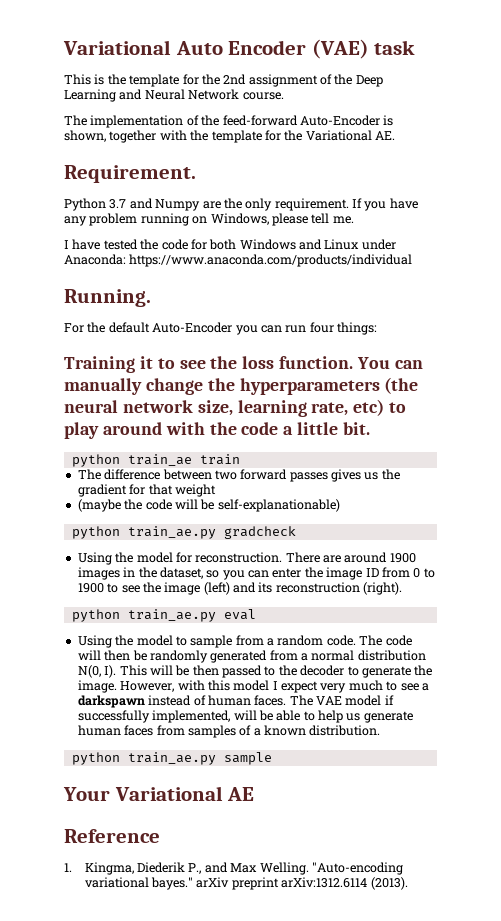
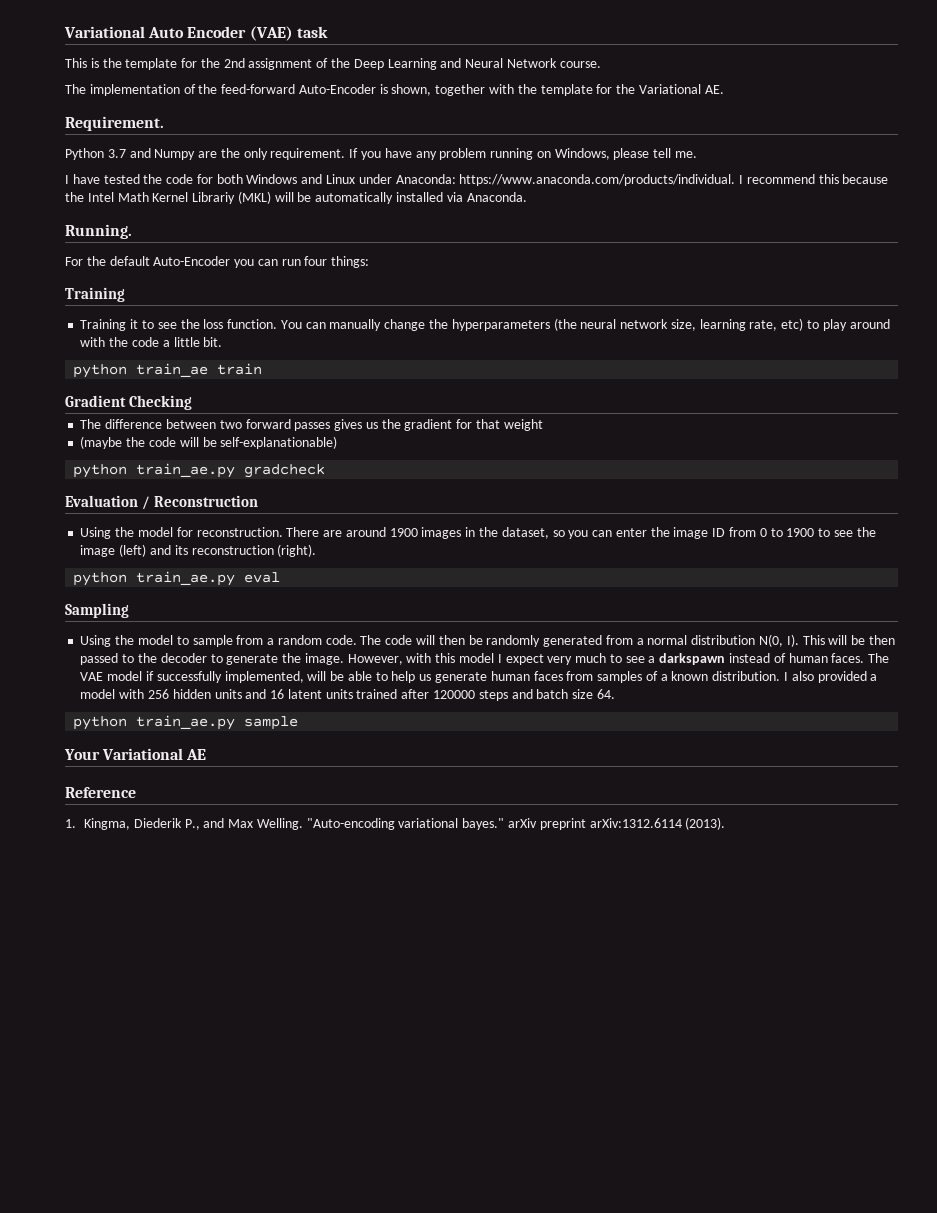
[129,254,413,267] https://www.anaconda.com/products/individual -> [459,174,889,186] [65,191,527,204] https://www.anaconda.com/products/individual. I recommend this because the Intel Math Kernel Librariy (MKL) will be automatically installed via Anaconda.
(135, 364) none -> [80,319,127,331] // Training
(240, 459) none -> [65,395,193,410] // Gradient Checking
(296, 532) none -> [65,495,259,510] // Evaluation / Reconstruction
(256, 614) none -> [65,603,129,618] // Sampling
(381, 730) none -> [783,671,878,683] [80,689,615,701] I also provided a model with 256 hidden units and 16 latent units trained after 120000 steps and batch size 64.

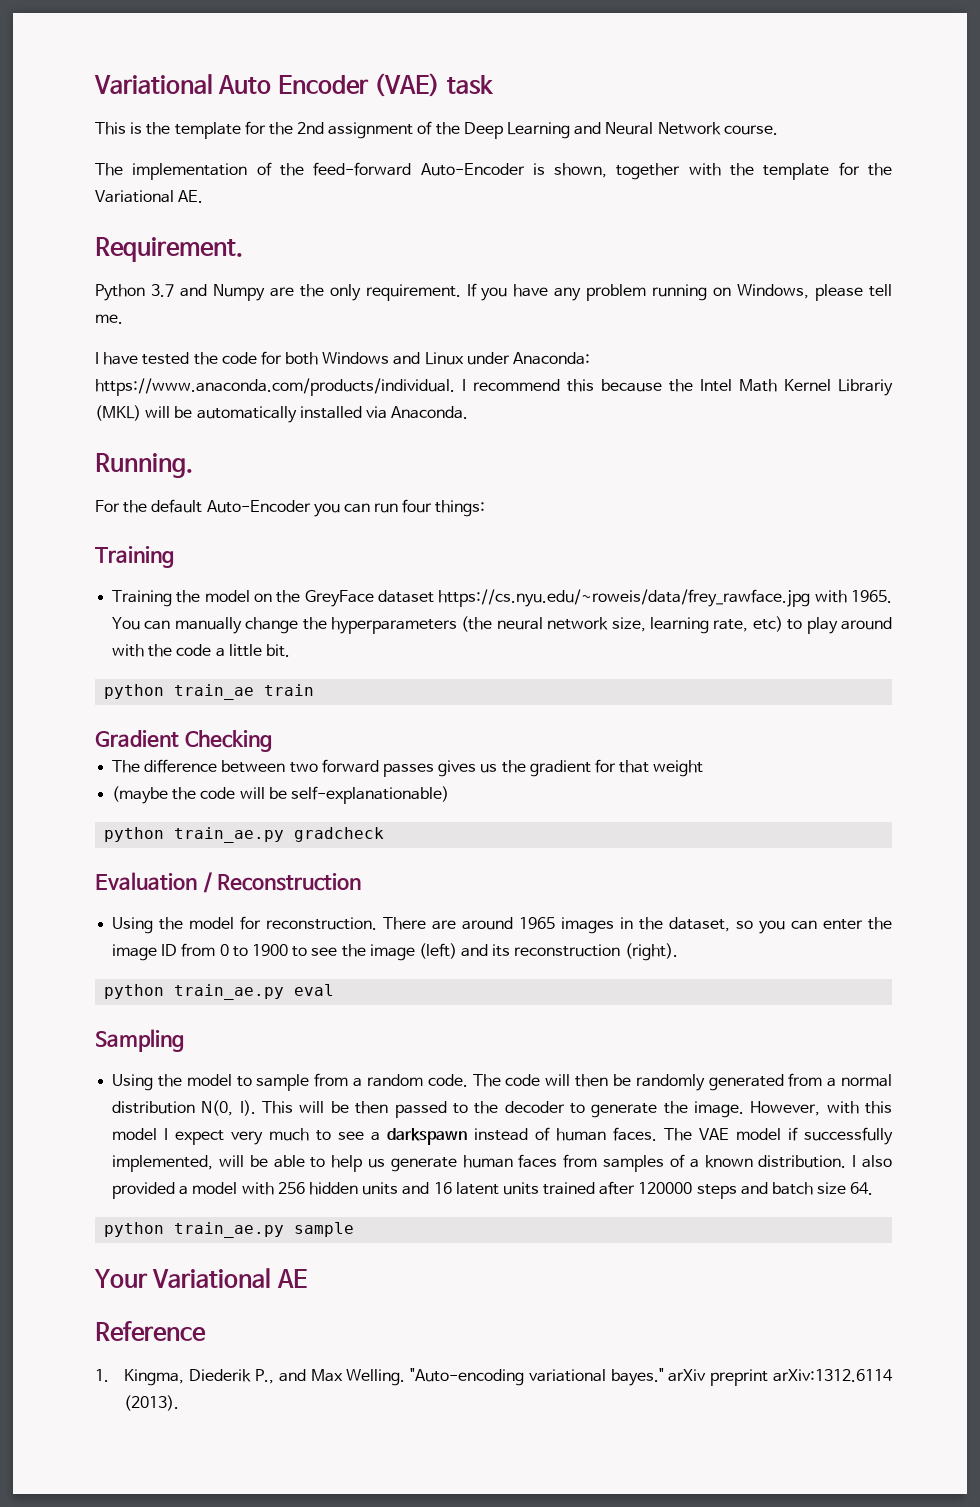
[130,319,278,329] it to see the loss function. -> [176,589,893,607] the model on the GreyFace dataset https://cs.nyu.edu/~roweis/data/frey_rawface.jpg with 1965.
[389,528,418,537] 1900 -> [519,917,556,929] 1965

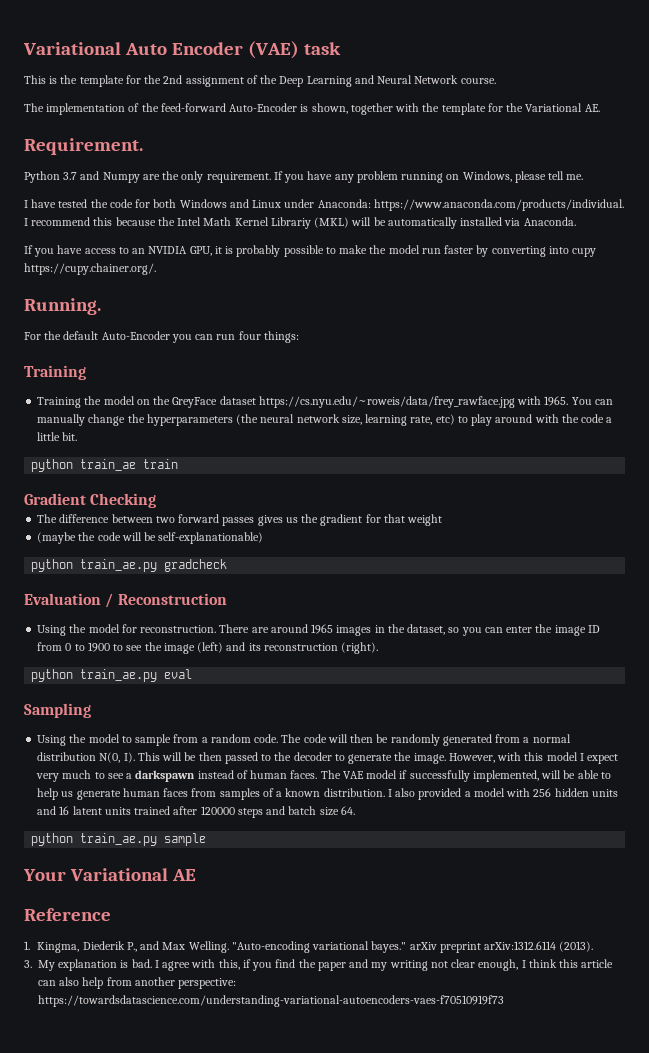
(469, 412) none -> [24,245,597,257] [24,263,156,275] // If you have access to an NVIDIA GPU, it is probably possible to make the model run faster by converting into cupy https://cupy.chainer.org/.
(180, 1403) none -> [24,959,614,971] [38,977,237,989] [38,995,504,1007] // 3. My explanation is bad. I agree with this, if you find the paper and my writing not clear enough, I think this article can also help from another perspective: https://towardsdatascience.com/understanding-variational-autoencoders-vaes-f70510919f73

